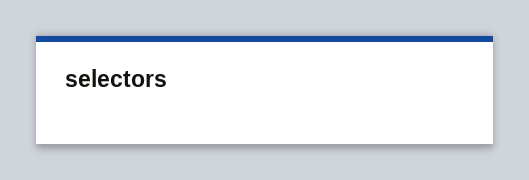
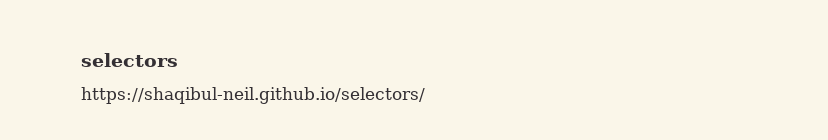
(167, 78) none -> [81,87,425,104] // https://shaqibul-neil.github.io/selectors/

